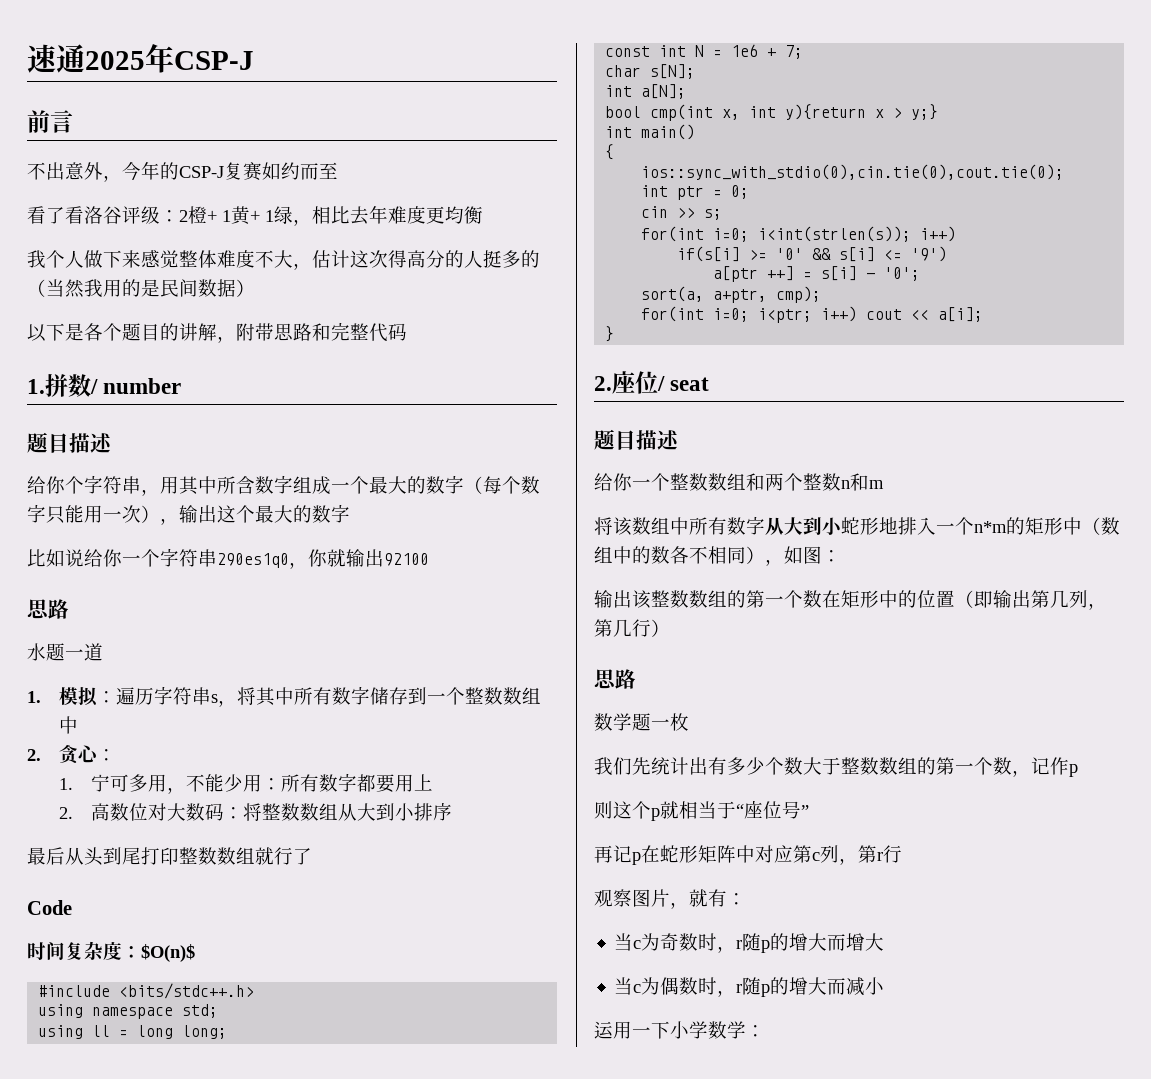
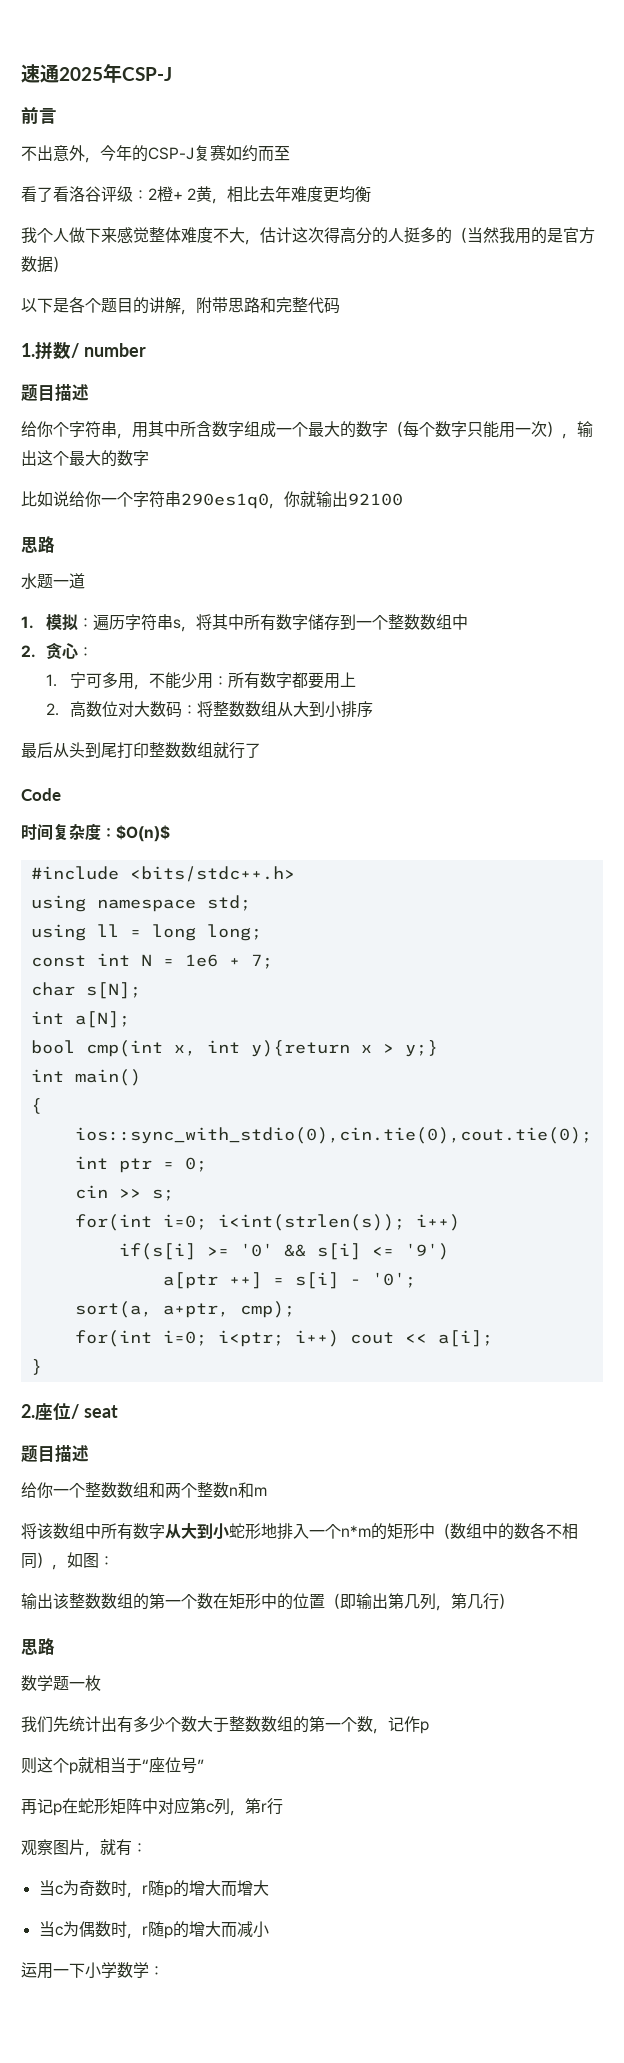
[222,206,293,225] 1黄+ 1绿 -> [187,186,213,202] 2黄
[160,279,198,297] 民间 -> [563,227,595,244] 官方

